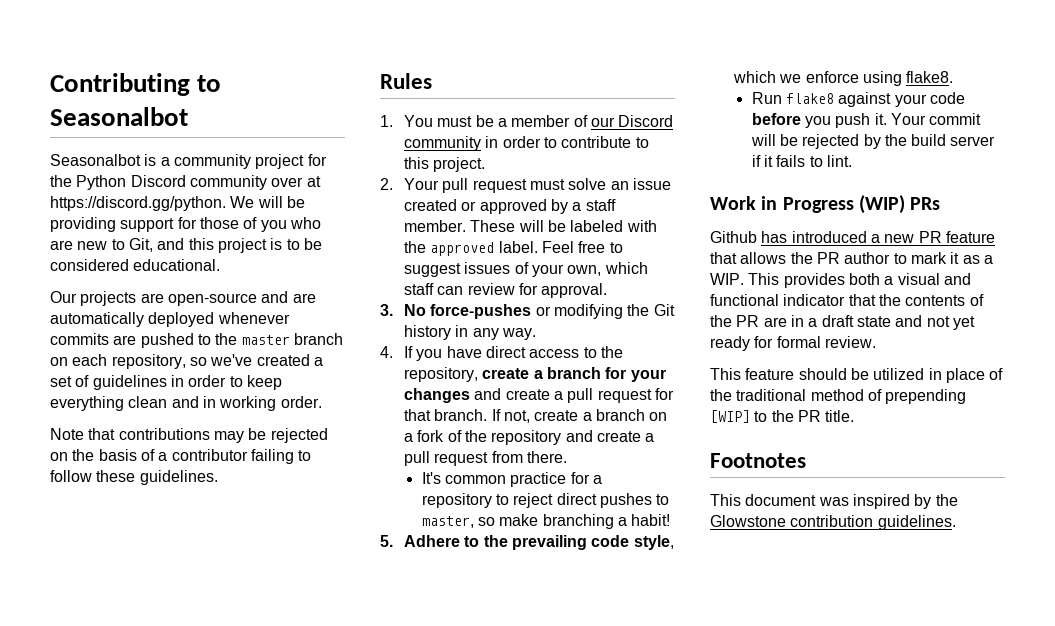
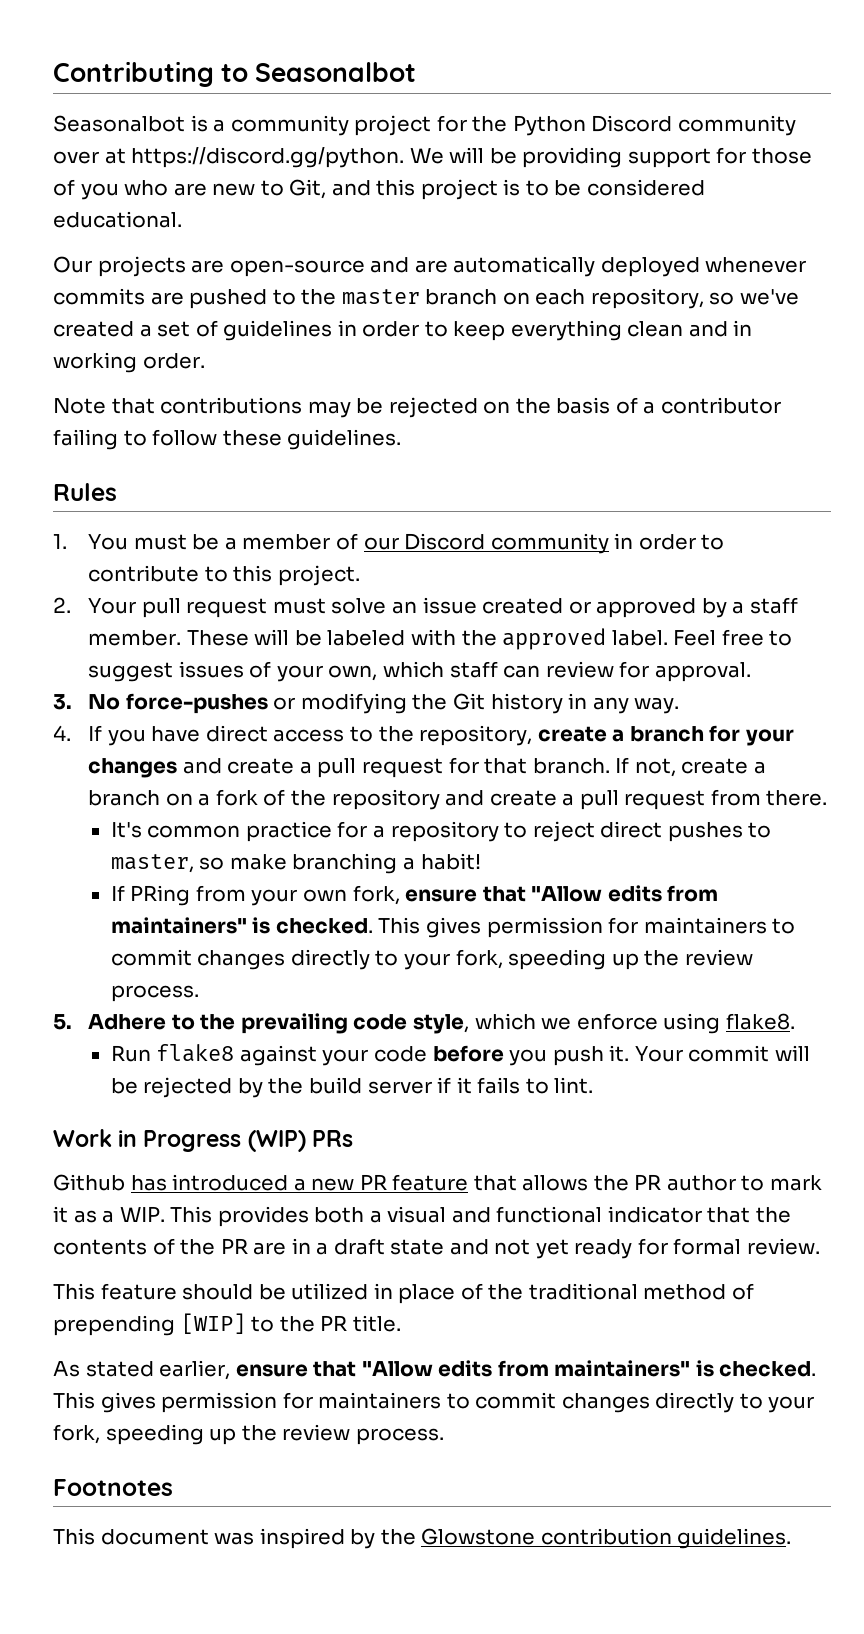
(671, 520) none -> [110,885,719,906] [110,917,796,938] [110,949,753,970] [110,985,199,1002] // If PRing from your own fork, ensure that "Allow edits from maintainers" is checked. This gives permission for maintainers to commit changes directly to your fork, speeding up the review process.
(855, 416) none -> [53,1360,817,1380] [53,1392,815,1413] [53,1424,444,1445] // As stated earlier, ensure that "Allow edits from maintainers" is checked. This gives permission for maintainers to commit changes directly to your fork, speeding up the review process.

